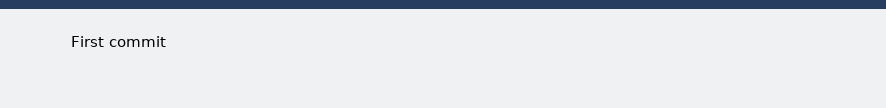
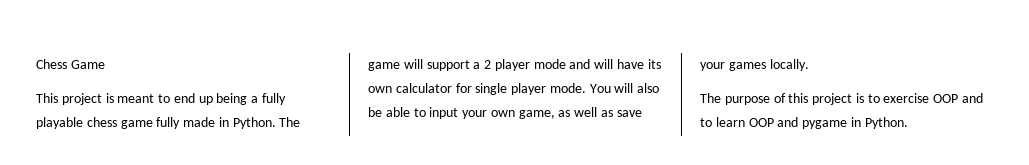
[71,36,166,47] First commit -> [36,59,105,69] [36,93,287,105] [36,117,301,129] [368,59,661,71] [368,83,660,95] [368,107,642,119] [700,59,809,71] [700,93,984,105] [700,117,908,129] Chess Game // This project is meant to end up being a fully playable chess game fully made in Python. The game will support a 2 player mode and will have its own calculator for single player mode. You will also be able to input your own game, as well as save your games locally. // The purpose of this project is to exercise OOP and to learn OOP and pygame in Python.

